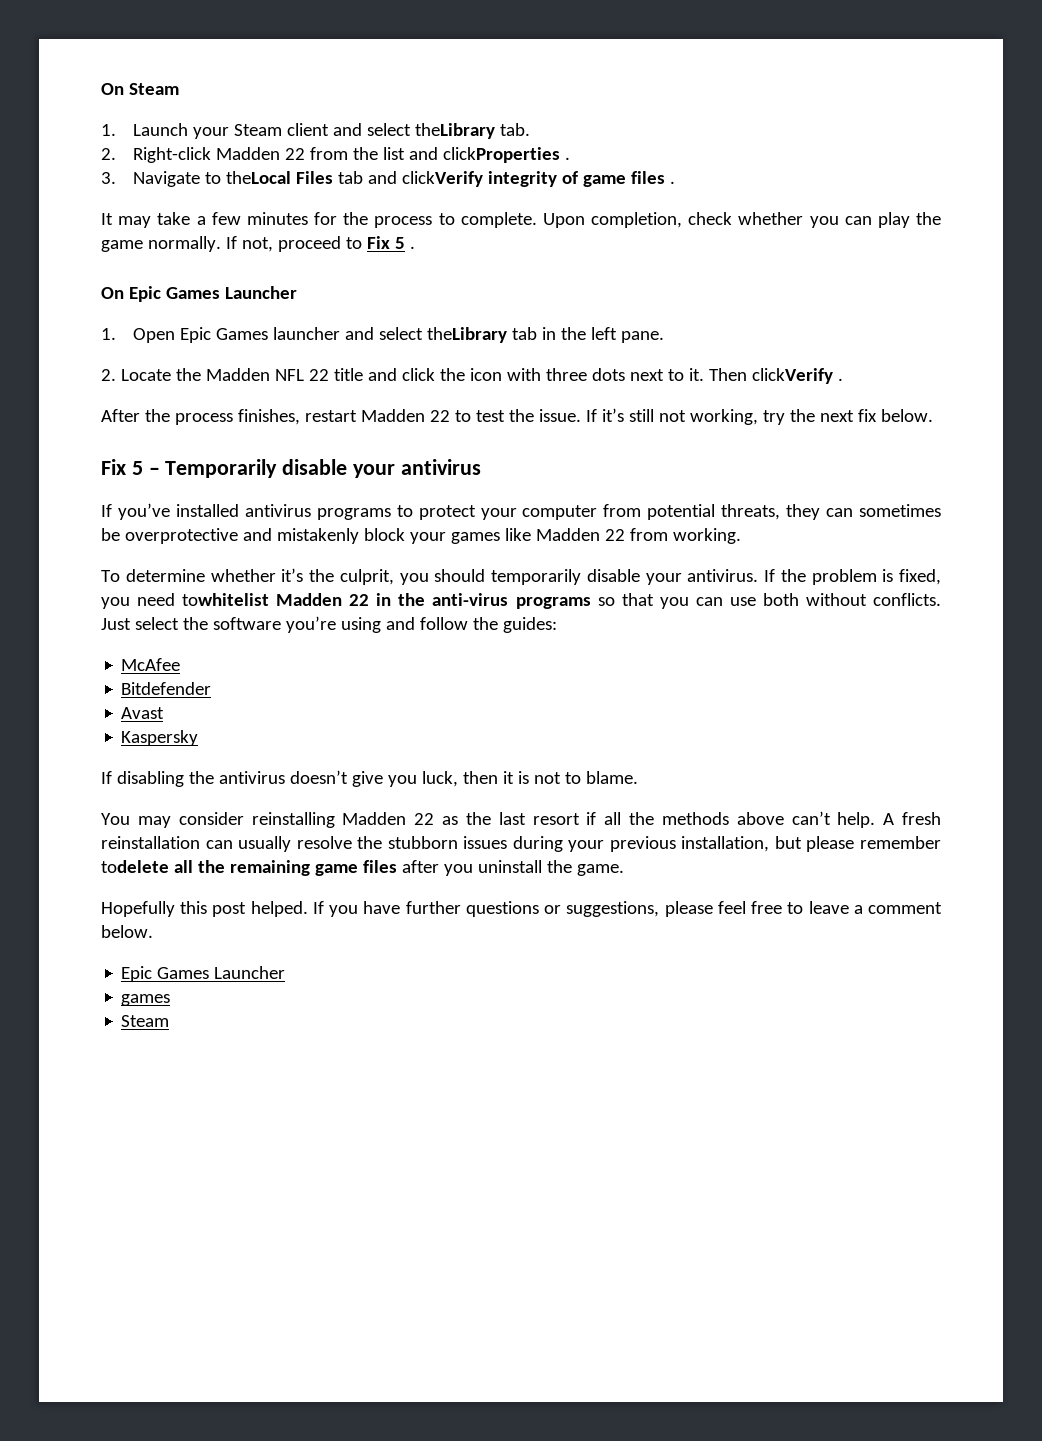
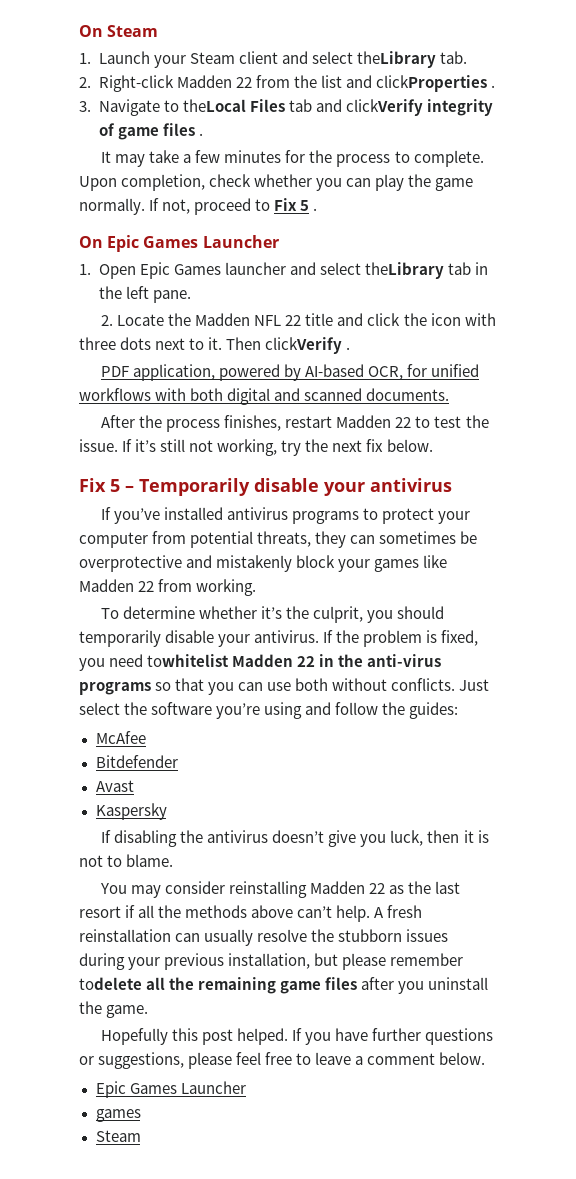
(843, 379) none -> [101,364,480,381] [79,388,450,405] // PDF application, powered by AI-based OCR, for unified workflows with both digital and scanned documents.

